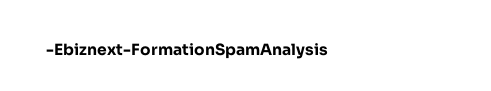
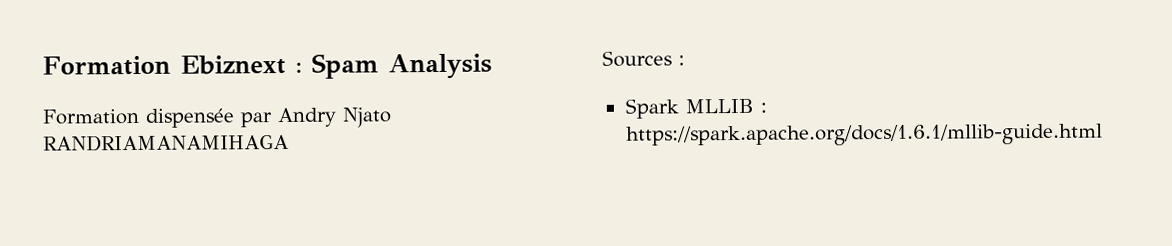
[46,43,328,59] -Ebiznext-FormationSpamAnalysis -> [42,53,492,80] [42,107,392,128] [43,133,289,152] [602,50,685,67] [624,98,767,119] [625,123,1103,147] Formation Ebiznext : Spam Analysis // Formation dispensée par Andry Njato RANDRIAMANAMIHAGA // Sources : // Spark MLLIB : https://spark.apache.org/docs/1.6.1/mllib-guide.html

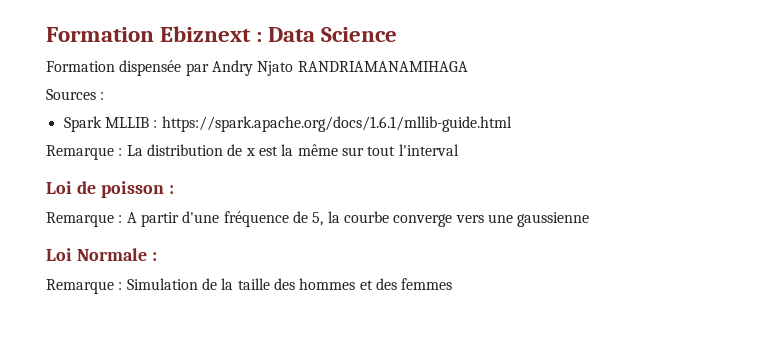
[311,53,492,80] Spam Analysis -> [268,27,398,42] Data Science
(1103, 135) none -> [46,144,459,160] [46,181,174,198] [46,211,590,227] [46,248,157,261] [46,278,453,294] // Remarque : La distribution de x est la même sur tout l'interval // Loi de poisson : // Remarque : A partir d'une fréquence de 5, la courbe converge vers une gaussienne // Loi Normale : // Remarque : Simulation de la taille des hommes et des femmes

